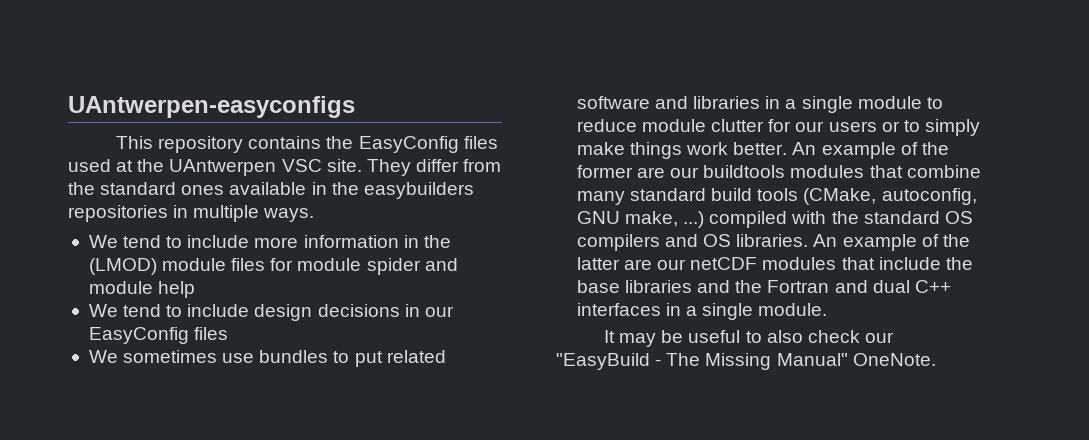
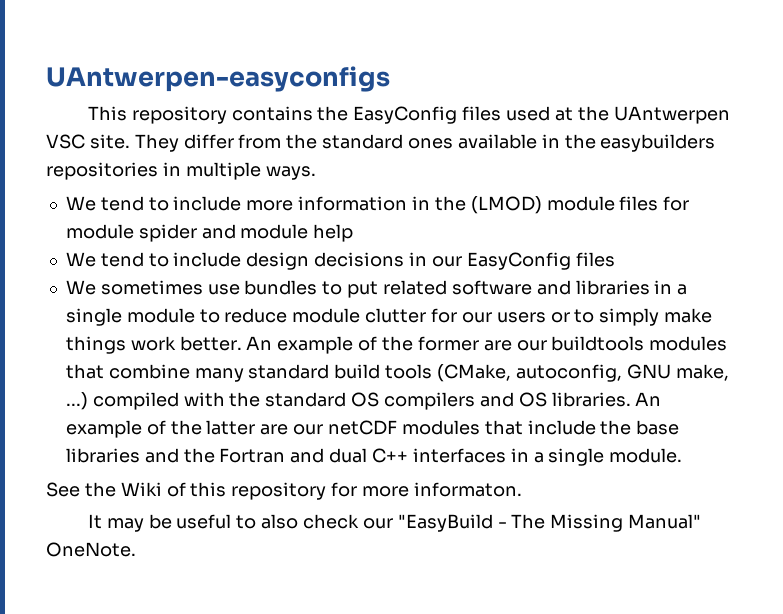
(828, 309) none -> [46,482,522,500] // See the Wiki of this repository for more informaton.

